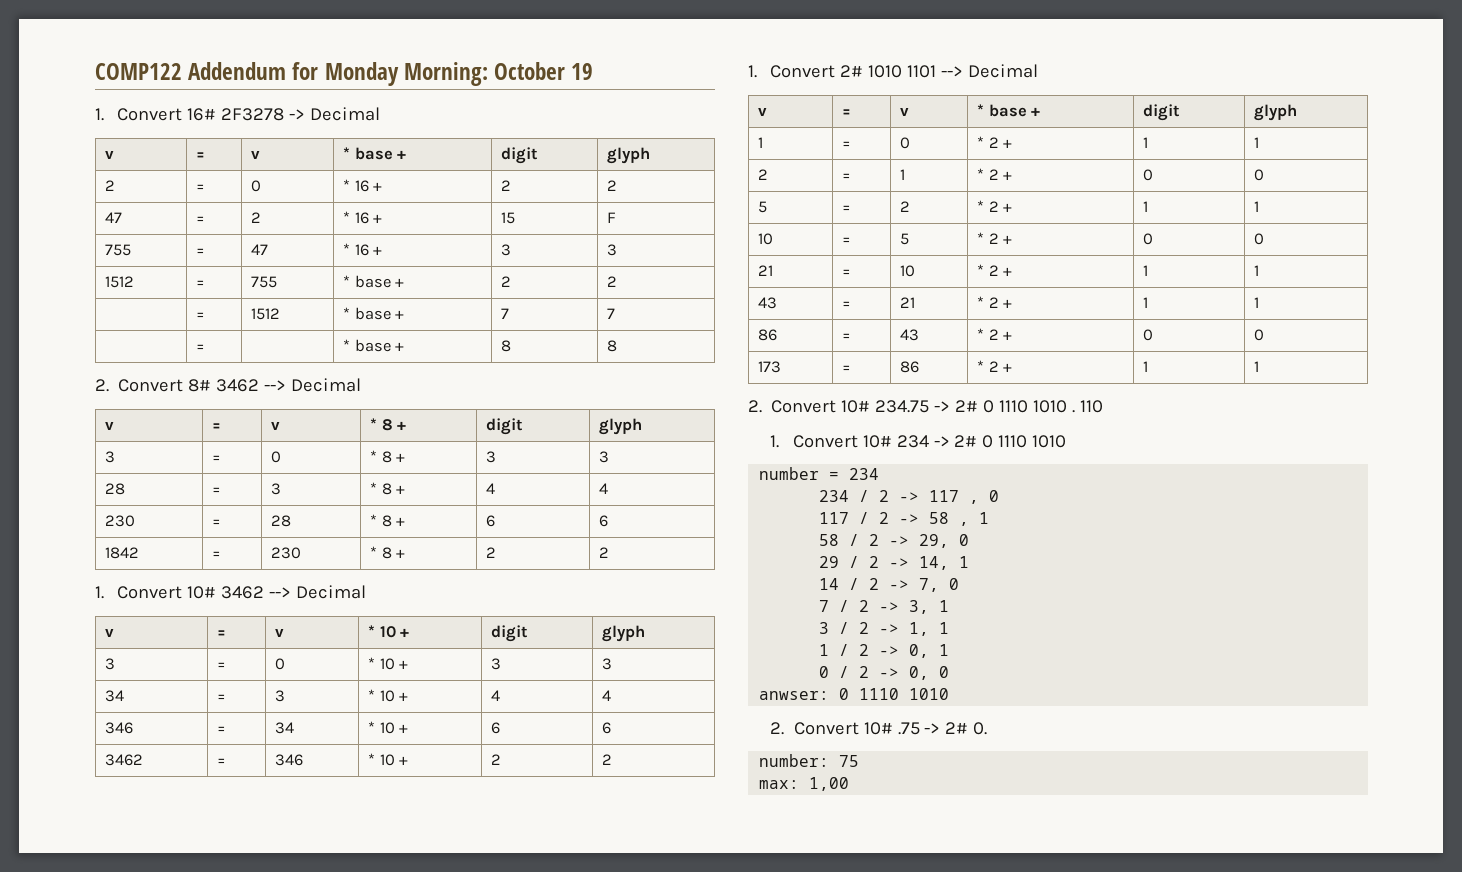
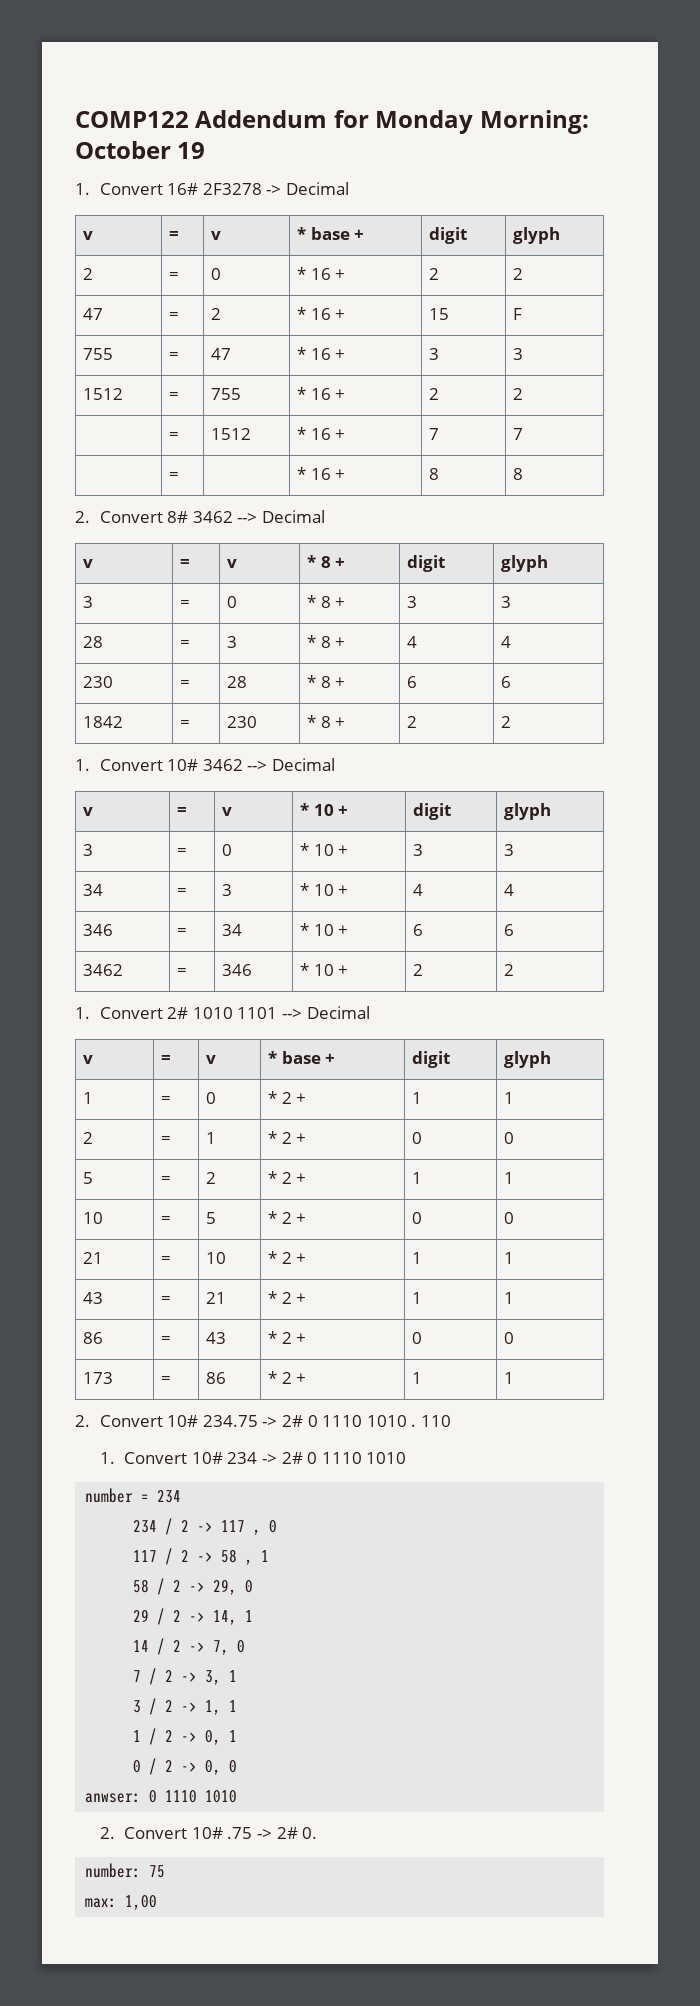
[354,275,391,288] base -> [310,388,331,400] 16
[354,307,391,320] base -> [310,428,331,440] 16
[354,339,391,352] base -> [310,468,331,480] 16

